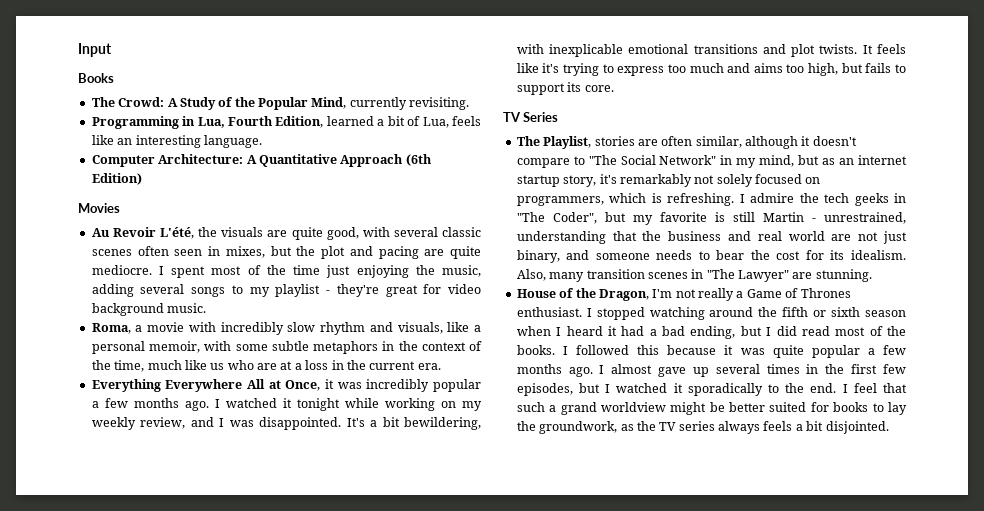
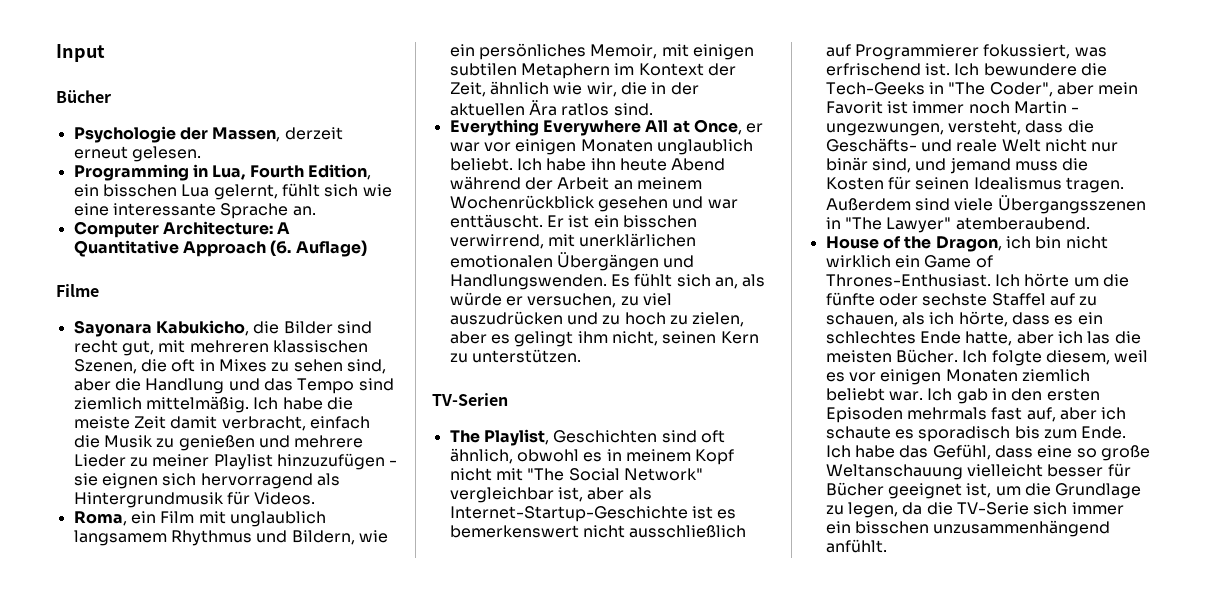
[78,73,114,83] [91,97,470,110] Books // The Crowd: A Study of the Popular Mind, currently revisiting. -> [56,90,111,103] [73,126,343,143] [73,146,201,162] Bücher // Psychologie der Massen, derzeit erneut gelesen.
[326,116,482,128] [91,135,262,148] learned a bit of Lua, feels like an interesting language. -> [73,183,392,200] [73,203,316,219] ein bisschen Lua gelernt, fühlt sich wie eine interessante Sprache an.
[405,154,432,166] [91,173,142,185] [78,203,120,213] [91,227,481,240] [91,246,481,259] [91,265,481,278] [91,284,482,297] [91,303,207,316] [91,322,482,335] [91,341,482,354] [91,360,441,372] (6th Edition) // Movies // Au Revoir L'été, the visuals are quite good, with several classic scenes often seen in mixes, but the plot and pacing are quite mediocre. I spent most of the time just enjoying the music, adding several songs to my playlist - they're great for video background music. // Roma, a movie with incredibly slow rhythm and visuals, like a personal memoir, with some subtle metaphors in the context of the time, much like us who are at a loss in the current era. -> [270,240,367,257] [56,284,99,297] [73,320,372,337] [73,340,368,356] [73,359,386,374] [73,378,394,394] [73,396,353,413] [73,416,370,431] [73,435,364,451] [73,453,398,470] [73,473,340,489] [73,491,316,508] [73,511,326,527] [73,530,388,546] [449,43,754,60] [449,63,736,79] [449,81,699,97] [449,100,653,116] (6. Auflage) // Filme // Sayonara Kabukicho, die Bilder sind recht gut, mit mehreren klassischen Szenen, die oft in Mixes zu sehen sind, aber die Handlung und das Tempo sind ziemlich mittelmäßig. Ich habe die meiste Zeit damit verbracht, einfach die Musik zu genießen und mehrere Lieder zu meiner Playlist hinzuzufügen - sie eignen sich hervorragend als Hintergrundmusik für Videos. // Roma, ein Film mit unglaublich langsamem Rhythmus und Bildern, wie ein persönliches Memoir, mit einigen subtilen Metaphern im Kontext der Zeit, ähnlich wie wir, die in der aktuellen Ära ratlos sind.
[325,379,481,392] [91,398,482,411] [91,417,482,430] [516,44,906,57] [516,63,906,76] [516,82,614,95] [503,112,559,122] [516,136,857,149] [516,155,907,168] [516,174,821,187] [516,193,906,206] [516,212,906,225] [516,231,907,244] [516,250,906,263] [516,269,688,282] it was incredibly popular a few months ago. I watched it tonight while working on my weekly review, and I was disappointed. It's a bit bewildering, with inexplicable emotional transitions and plot twists. It feels like it's trying to express too much and aims too high, but fails to support its core. // TV Series // The Playlist, stories are often similar, although it doesn't compare to "The Social Network" in my mind, but as an internet startup story, it's remarkably not solely focused on programmers, which is refreshing. I admire the tech geeks in "The Coder", but my favorite is still Martin - unrestrained, understanding that the business and real world are not just binary, and someone needs to bear the cost for its idealism. Also, many transition scenes -> [746,123,764,133] [449,139,753,155] [449,158,726,171] [449,176,702,190] [449,195,738,212] [449,214,697,228] [449,233,697,249] [449,252,695,271] [449,273,766,290] [449,292,672,308] [449,311,745,327] [449,331,759,347] [449,349,581,363] [432,393,508,406] [449,429,725,446] [449,448,735,465] [449,468,703,481] [449,487,652,503] [449,506,737,522] [449,525,747,538] [825,44,1107,60] [825,63,1107,76] [825,82,1139,97] [825,101,1080,114] [825,120,1094,136] [825,138,1119,152] [825,157,1089,174] [825,176,1124,193] [825,195,1146,214] er war vor einigen Monaten unglaublich beliebt. Ich habe ihn heute Abend während der Arbeit an meinem Wochenrückblick gesehen und war enttäuscht. Er ist ein bisschen verwirrend, mit unerklärlichen emotionalen Übergängen und Handlungswenden. Es fühlt sich an, als würde er versuchen, zu viel auszudrücken und zu hoch zu zielen, aber es gelingt ihm nicht, seinen Kern zu unterstützen. // TV-Serien // The Playlist, Geschichten sind oft ähnlich, obwohl es in meinem Kopf nicht mit "The Social Network" vergleichbar ist, aber als Internet-Startup-Geschichte ist es bemerkenswert nicht ausschließlich auf Programmierer fokussiert, was erfrischend ist. Ich bewundere die Tech-Geeks in "The Coder", aber mein Favorit ist immer noch Martin - ungezwungen, versteht, dass die Geschäfts- und reale Welt nicht nur binär sind, und jemand muss die Kosten für seinen Idealismus tragen. Außerdem sind viele Übergangsszenen
[792,269,872,282] are stunning. -> [955,217,1090,230] atemberaubend.
[652,288,851,301] [516,307,906,320] [516,326,906,339] [516,345,906,358] [516,364,906,377] [516,383,907,396] [516,402,907,415] [516,421,889,434] I'm not really a Game of Thrones enthusiast. I stopped watching around the fifth or sixth season when I heard it had a bad ending, but I did read most of the books. I followed this because it was quite popular a few months ago. I almost gave up several times in the first few episodes, but I watched it sporadically to the end. I feel that such a grand worldview might be better suited for books to lay the groundwork, as the TV series always feels a bit disjointed. -> [1005,236,1108,249] [825,255,993,268] [825,273,1129,287] [825,292,1098,306] [825,311,1103,327] [825,331,1141,346] [825,349,1149,366] [825,369,1090,385] [825,388,1100,404] [825,407,1127,423] [825,426,1127,442] [825,444,1150,461] [825,463,1131,480] [825,482,1142,499] [825,502,1124,518] [825,520,1111,537] [825,539,887,553] ich bin nicht wirklich ein Game of Thrones-Enthusiast. Ich hörte um die fünfte oder sechste Staffel auf zu schauen, als ich hörte, dass es ein schlechtes Ende hatte, aber ich las die meisten Bücher. Ich folgte diesem, weil es vor einigen Monaten ziemlich beliebt war. Ich gab in den ersten Episoden mehrmals fast auf, aber ich schaute es sporadisch bis zum Ende. Ich habe das Gefühl, dass eine so große Weltanschauung vielleicht besser für Bücher geeignet ist, um die Grundlage zu legen, da die TV-Serie sich immer ein bisschen unzusammenhängend anfühlt.

